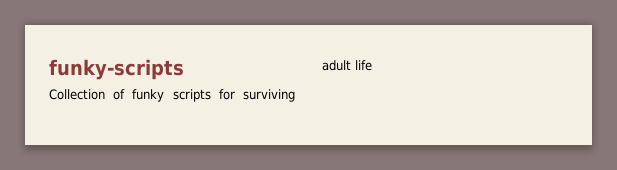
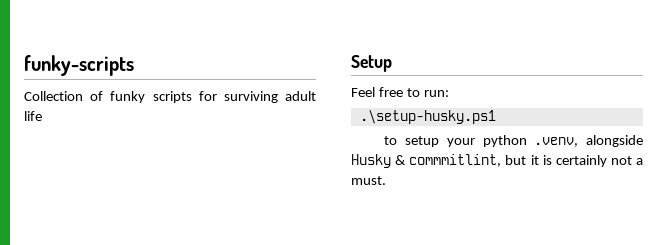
(372, 65) none -> [351,55,392,72] [351,87,449,97] [359,110,496,124] [384,135,643,147] [351,154,643,168] [351,176,386,185] // Setup // Feel free to run: // .\setup-husky.ps1 // to setup your python .venv, alongside Husky & commmitlint, but it is certainly not a must.

